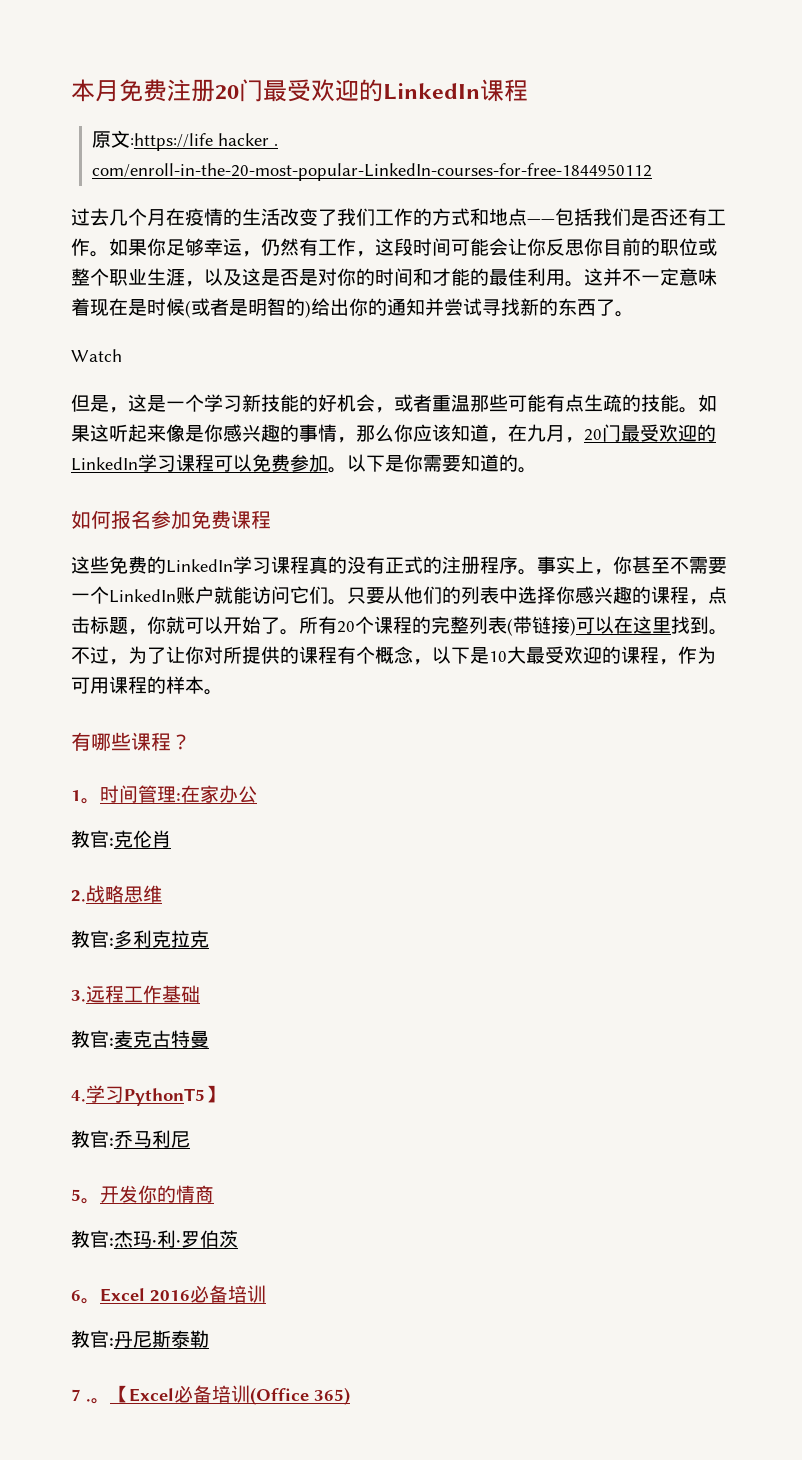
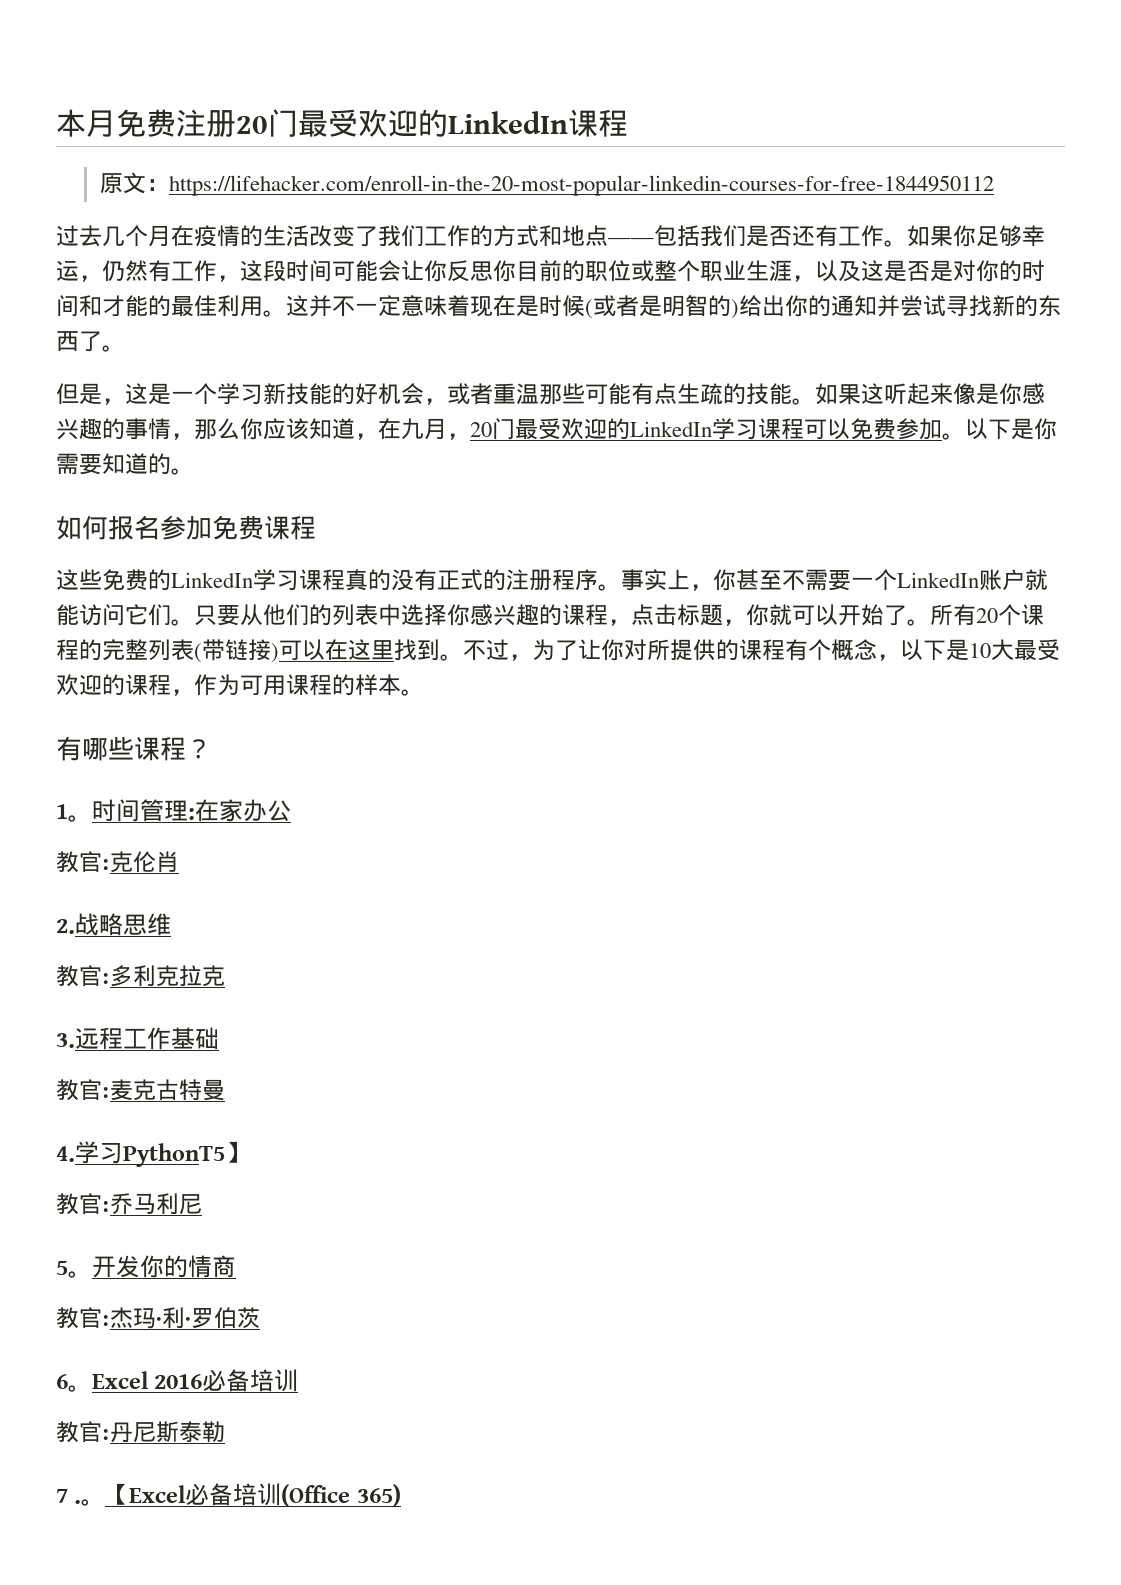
[129,133,278,151] [91,163,652,181] :https://life hacker . com/enroll-in-the-20-most-popular-LinkedIn-courses-for-free-1844950112 -> [145,175,994,196] ：https://lifehacker.com/enroll-in-the-20-most-popular-linkedin-courses-for-free-1844950112
[71,349,122,362] // Watch -> (125, 348) none

